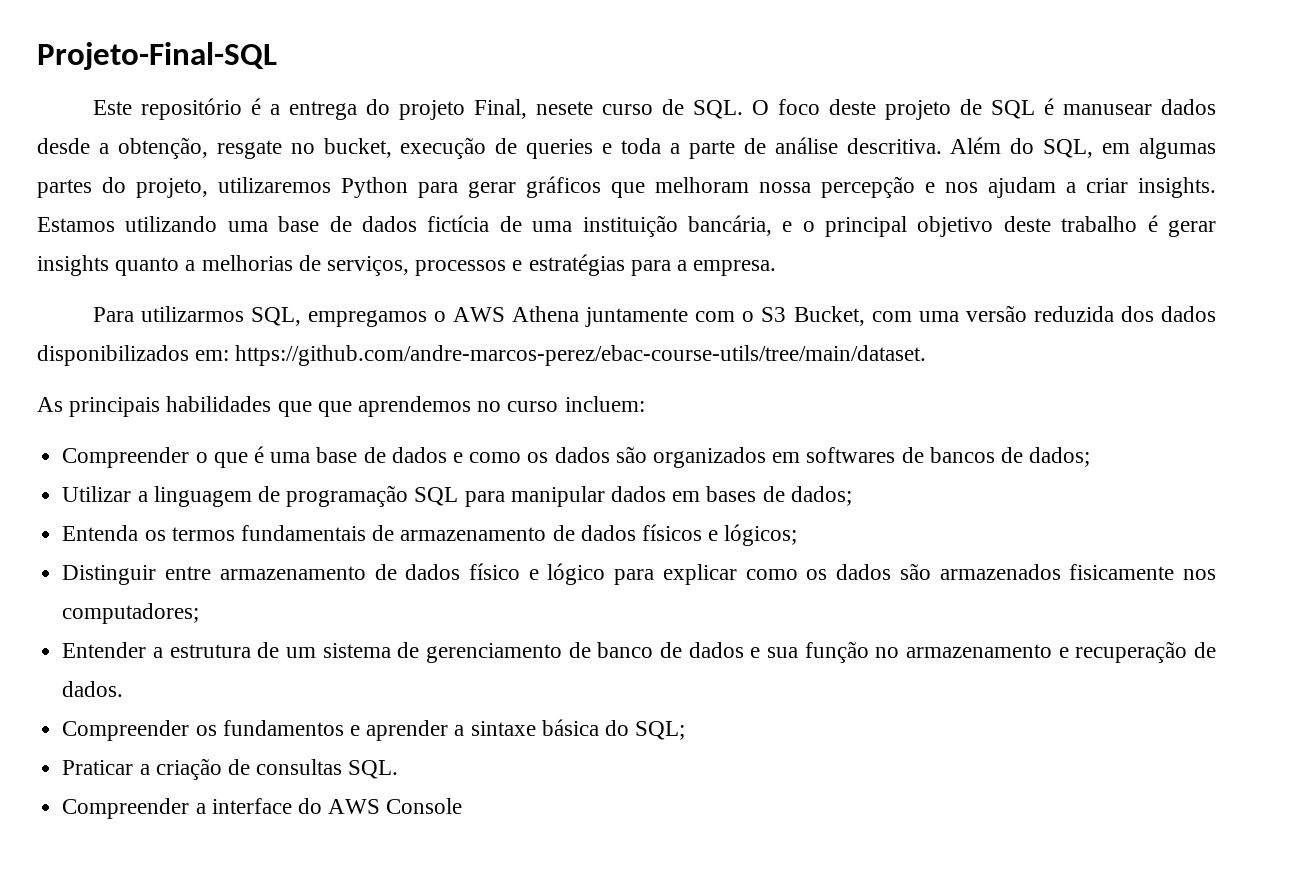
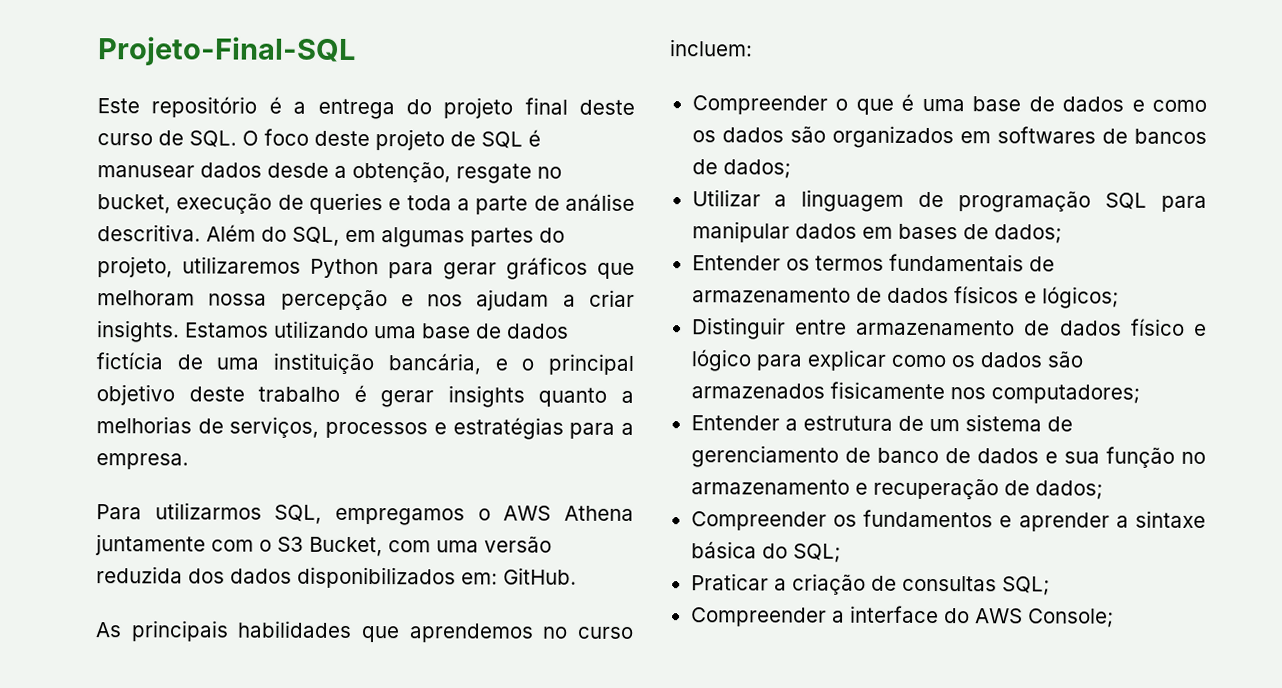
[473,99,593,119] Final, nesete -> [524,97,635,115] final deste
[235,345,927,366] https://github.com/andre-marcos-perez/ebac-course-utils/tree/main/dataset. -> [503,567,577,585] GitHub.
[317,401,352,417] que -> (400, 634) none
[62,525,139,541] Entenda -> [691,255,781,271] Entender
[62,681,124,697] dados. -> [1034,480,1103,500] dados;
[348,760,399,779] SQL. -> [1001,576,1050,596] SQL;
[386,798,463,814] Console -> [1027,608,1114,628] Console;

